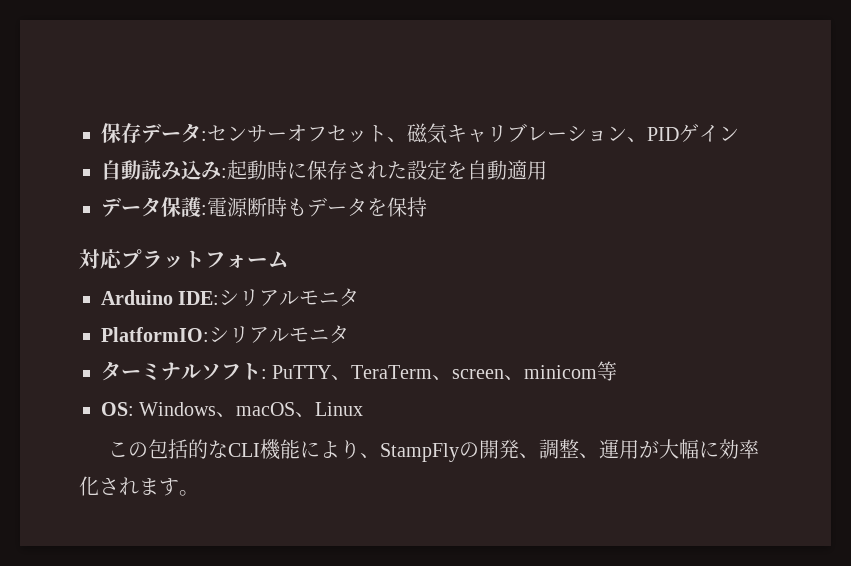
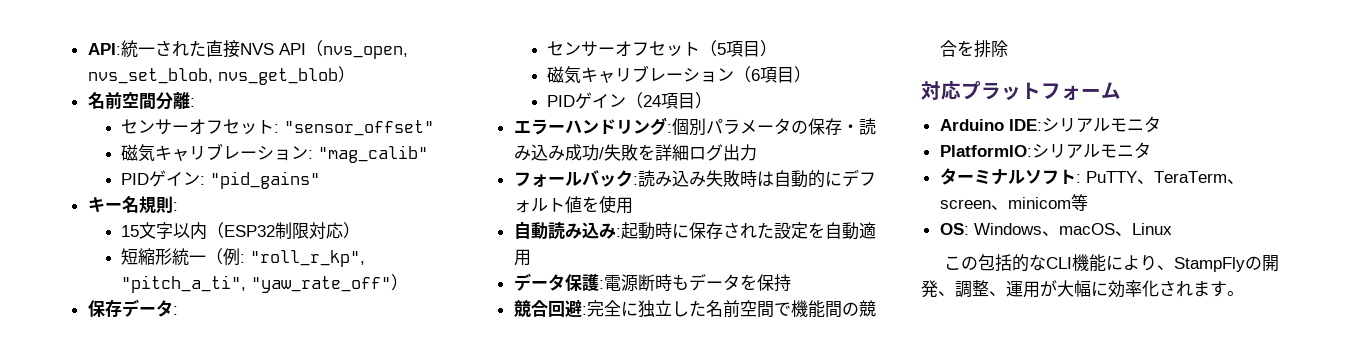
[101,123,739,144] 保存データ:センサーオフセット、磁気キャリブレーション、PIDゲイン -> [87,40,408,59] [87,66,355,85] [87,92,195,110] [121,119,435,136] [121,143,429,163] [121,170,321,189] [87,196,178,214] [121,222,361,240] [121,248,366,267] [121,274,409,293] [87,299,178,317] [547,40,778,57] [547,65,812,84] [547,92,713,109] [513,117,876,136] [513,144,757,161] [513,169,876,188] [513,195,633,214] API:統一された直接NVS API（nvs_open, nvs_set_blob, nvs_get_blob） // 名前空間分離: // センサーオフセット: "sensor_offset" // 磁気キャリブレーション: "mag_calib" // PIDゲイン: "pid_gains" // キー名規則: // 15文字以内（ESP32制限対応） // 短縮形統一（例: "roll_r_kp", "pitch_a_ti", "yaw_rate_off"） // 保存データ: // センサーオフセット（5項目） // 磁気キャリブレーション（6項目） // PIDゲイン（24項目） // エラーハンドリング:個別パラメータの保存・読み込み成功/失敗を詳細ログ出力 // フォールバック:読み込み失敗時は自動的にデフォルト値を使用
(427, 207) none -> [513,300,876,318] [939,40,1008,58] // 競合回避:完全に独立した名前空間で機能間の競合を排除

